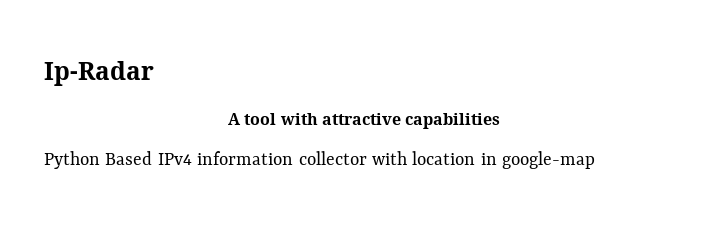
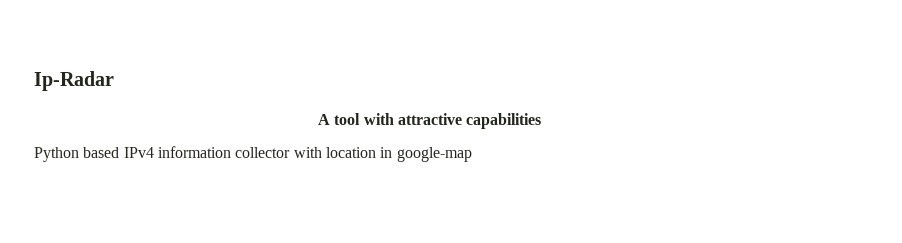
[105,151,153,165] Based -> [83,147,120,158] based

